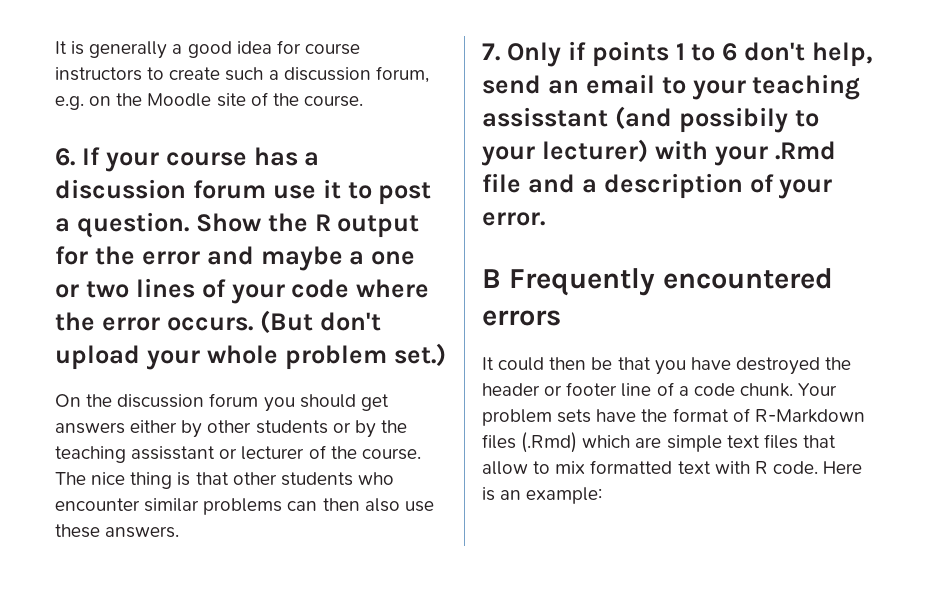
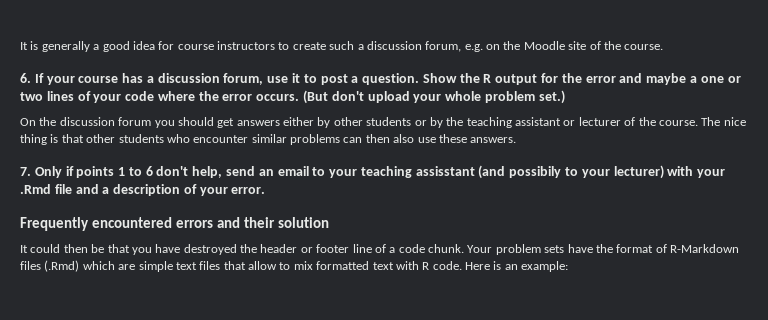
[192,180,266,199] forum -> [223,73,264,85] forum,
[131,446,216,460] assisstant -> [515,117,561,126] assistant
[482,269,501,288] B -> (266, 190) none
(561, 318) none -> [216,217,329,228] and their solution

